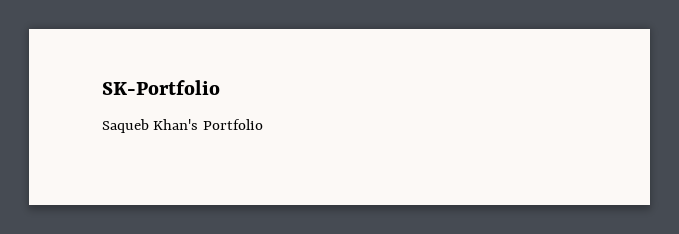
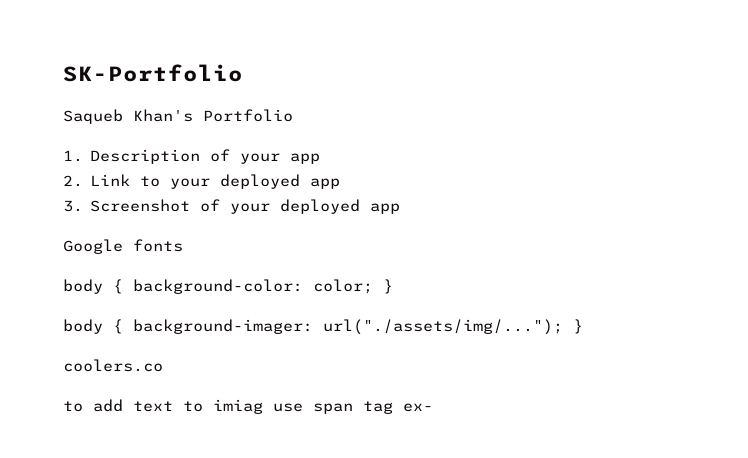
(263, 124) none -> [63,149,321,164] [63,174,341,189] [63,199,401,214] [63,239,183,254] [63,279,393,294] [63,319,583,335] [63,359,163,372] [63,399,433,414] // 1. Description of your app // 2. Link to your deployed app // 3. Screenshot of your deployed app // Google fonts // body { background-color: color; } // body { background-imager: url("./assets/img/..."); } // coolers.co // to add text to imiag use span tag ex-

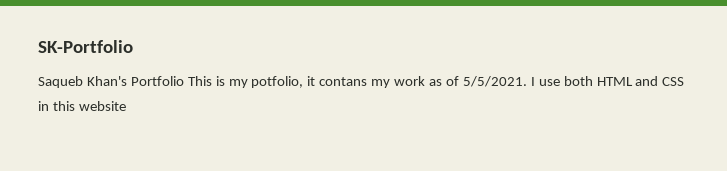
[63,149,321,164] [63,174,341,189] [63,199,401,214] [63,239,183,254] [63,279,393,294] [63,319,583,335] [63,359,163,372] [63,399,433,414] // 1. Description of your app // 2. Link to your deployed app // 3. Screenshot of your deployed app // Google fonts // body { background-color: color; } // body { background-imager: url("./assets/img/..."); } // coolers.co // to add text to imiag use span tag ex- -> [187,76,685,88] [38,101,126,111] This is my potfolio, it contans my work as of 5/5/2021. I use both HTML and CSS in this website

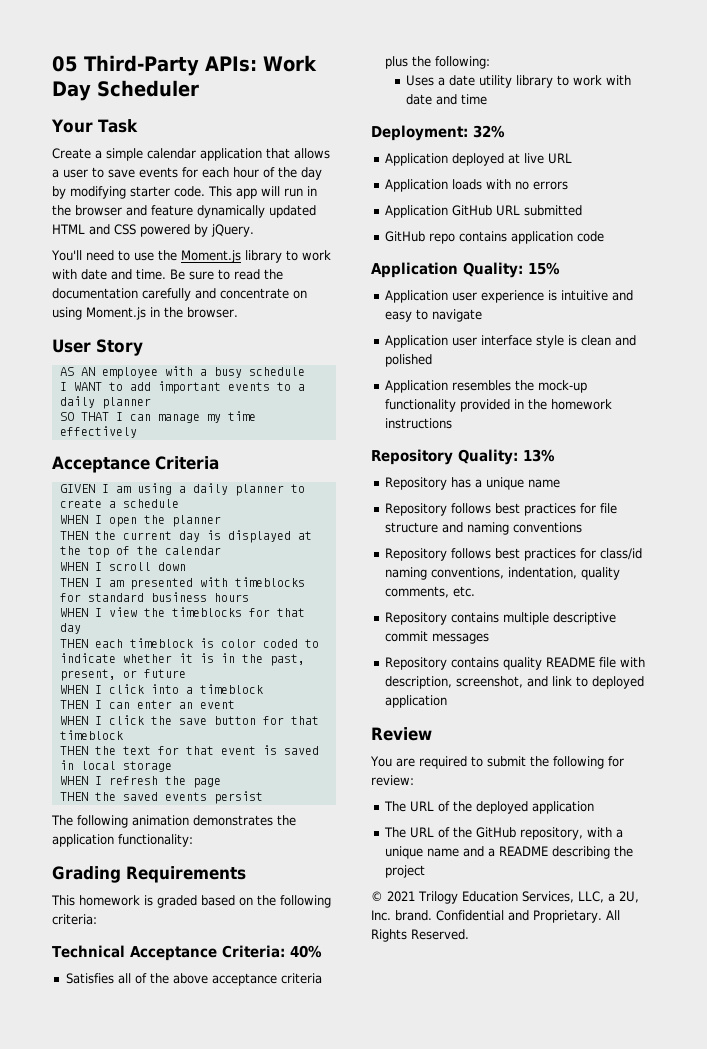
[38,40,133,53] [38,76,685,88] [38,101,126,111] SK-Portfolio // Saqueb Khan's Portfolio This is my potfolio, it contans my work as of 5/5/2021. I use both HTML and CSS in this website -> [52,55,317,76] [52,80,199,101] [51,119,138,133] [52,148,330,161] [52,167,322,180] [52,186,317,199] [52,205,316,218] [52,224,254,237] [51,250,331,263] [52,269,283,280] [52,288,307,301] [52,307,238,320] [52,339,143,356] [59,366,305,379] [59,381,305,394] [59,396,151,409] [59,411,256,423] [59,426,137,438] [52,456,219,473] [59,483,305,496] [59,499,179,508] [59,515,221,527] [59,530,312,543] [59,546,221,558] [59,562,186,571] [59,577,305,590] [59,592,249,602] [59,607,305,617] [59,623,81,634] [59,638,319,648] [59,653,305,666] [59,669,186,681] [59,684,263,694] [59,700,235,709] [59,715,319,725] [59,730,123,740] [59,745,319,755] [59,760,172,772] [59,776,221,788] [59,791,263,804] [51,815,296,828] [52,834,193,847] [52,866,246,883] [51,895,331,908] [52,914,97,925] [52,945,322,961] [65,973,322,986] [384,56,490,69] [406,75,632,88] [406,94,488,105] [371,125,505,141] [384,153,572,166] [384,179,568,192] [384,205,582,218] [384,231,604,244] [371,262,560,278] [384,290,633,303] [384,309,482,322] [384,335,636,348] [384,354,432,367] [384,380,587,393] [384,399,612,412] [384,418,452,429] [371,449,555,465] [384,477,560,490] [384,503,617,516] [384,522,582,535] [384,548,642,561] [384,567,620,580] [384,586,475,598] [384,612,616,625] [384,631,489,644] [384,657,645,670] [384,676,644,689] [384,695,447,708] [371,727,432,741] [370,756,624,769] [371,775,414,786] [383,801,594,814] [383,827,623,840] [384,846,633,859] [384,865,425,878] [371,891,639,904] [371,910,620,923] [371,929,469,942] 05 Third-Party APIs: Work Day Scheduler // Your Task // Create a simple calendar application that allows a user to save events for each hour of the day by modifying starter code. This app will run in the browser and feature dynamically updated HTML and CSS powered by jQuery. // You'll need to use the Moment.js library to work with date and time. Be sure to read the documentation carefully and concentrate on using Moment.js in the browser. // User Story // AS AN employee with a busy schedule // I WANT to add important events to a daily planner // SO THAT I can manage my time effectively // Acceptance Criteria // GIVEN I am using a daily planner to create a schedule // WHEN I open the planner // THEN the current day is displayed at the top of the calendar // WHEN I scroll down // THEN I am presented with timeblocks for standard business hours // WHEN I view the timeblocks for that day // THEN each timeblock is color coded to indicate whether it is in the past, present, or future // WHEN I click into a timeblock // THEN I can enter an event // WHEN I click the save button for that timeblock // THEN the text for that event is saved in local storage // WHEN I refresh the page // THEN the saved events persist // The following animation demonstrates the application functionality: // Grading Requirements // This homework is graded based on the following criteria: // Technical Acceptance Criteria: 40% // Satisfies all of the above acceptance criteria plus the following: // Uses a date utility library to work with date and time // Deployment: 32% // Application deployed at live URL // Application loads with no errors // Application GitHub URL submitted // GitHub repo contains application code // Application Quality: 15% // Application user experience is intuitive and easy to navigate // Application user interface style is clean and polished // Application resembles the mock-up functionality provided in the homework instructions // Repository Quality: 13% // Repository has a unique name // Repository follows best practices for file structure and naming conventions // Repository follows best practices for class/id naming conventions, indentation, quality comments, etc. // Repository contains multiple descriptive commit messages // Repository contains quality README file with description, screenshot, and link to deployed application // Review // You are required to submit the following for review: // The URL of the deployed application // The URL of the GitHub repository, with a unique name and a README describing the project // © 2021 Trilogy Education Services, LLC, a 2U, Inc. brand. Confidential and Proprietary. All Rights Reserved.

